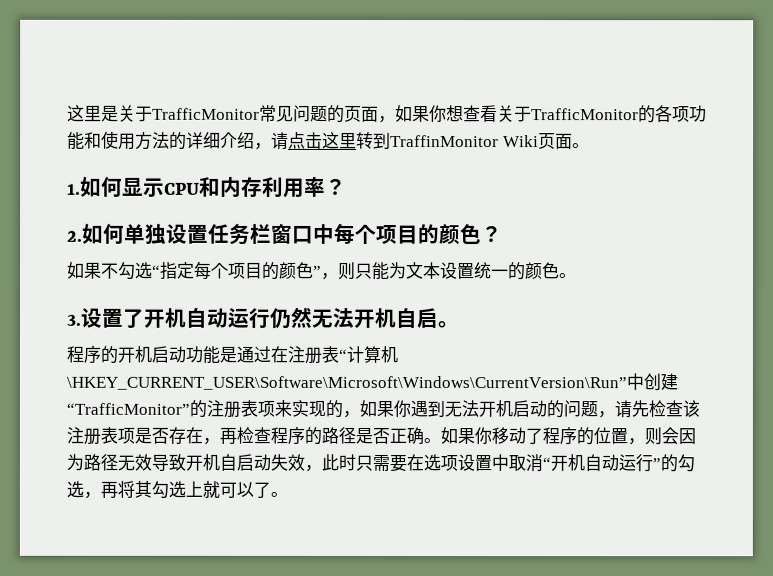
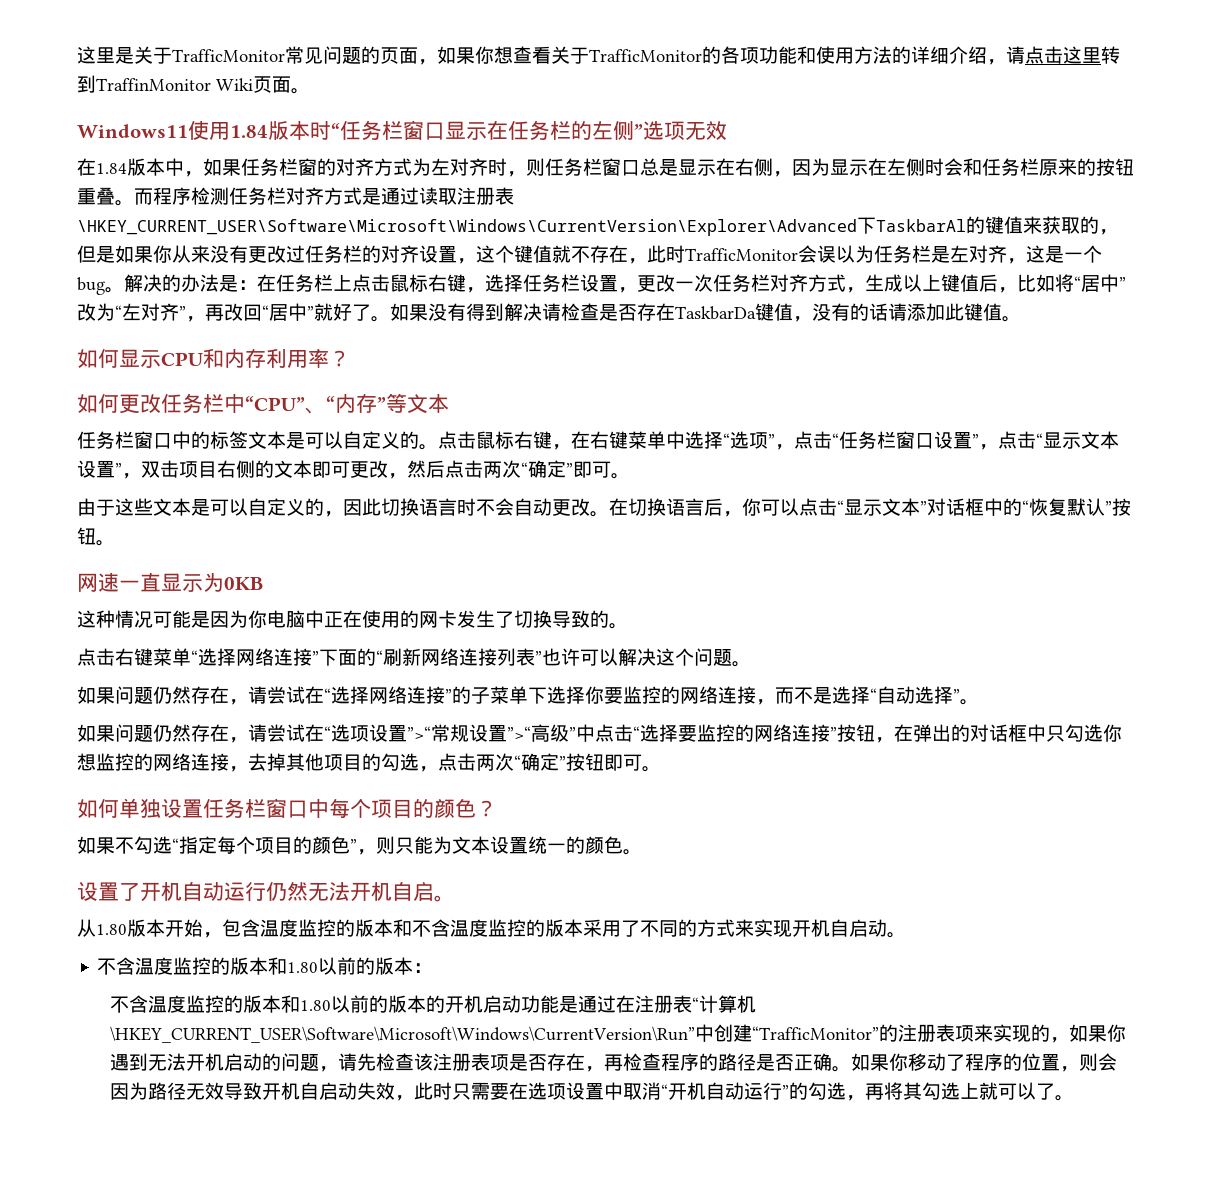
[67,183,81,195] 1. -> [77,120,727,140] [77,158,1134,177] [77,187,514,206] [77,216,1118,236] [77,245,1102,264] [77,274,1126,295] [77,303,1021,322] Windows11使用1.84版本时“任务栏窗口显示在任务栏的左侧”选项无效 // 在1.84版本中，如果任务栏窗的对齐方式为左对齐时，则任务栏窗口总是显示在右侧，因为显示在左侧时会和任务栏原来的按钮重叠。而程序检测任务栏对齐方式是通过读取注册表\HKEY_CURRENT_USER\Software\Microsoft\Windows\CurrentVersion\Explorer\Advanced下TaskbarAl的键值来获取的，但是如果你从来没有更改过任务栏的对齐设置，这个键值就不存在，此时TrafficMonitor会误以为任务栏是左对齐，这是一个bug。解决的办法是：在任务栏上点击鼠标右键，选择任务栏设置，更改一次任务栏对齐方式，生成以上键值后，比如将“居中”改为“左对齐”，再改回“居中”就好了。如果没有得到解决请检查是否存在TaskbarDa键值，没有的话请添加此键值。 //
[67,230,83,242] 2. -> [77,393,449,414] [77,431,1119,450] [77,460,630,479] [77,498,1131,517] [77,527,115,546] [77,572,263,592] [77,610,628,629] [77,648,751,667] [77,686,979,705] [77,724,1122,743] [77,753,661,772] 如何更改任务栏中“CPU”、“内存”等文本 // 任务栏窗口中的标签文本是可以自定义的。点击鼠标右键，在右键菜单中选择“选项”，点击“任务栏窗口设置”，点击“显示文本设置”，双击项目右侧的文本即可更改，然后点击两次“确定”即可。 // 由于这些文本是可以自定义的，因此切换语言时不会自动更改。在切换语言后，你可以点击“显示文本”对话框中的“恢复默认”按钮。 // 网速一直显示为0KB // 这种情况可能是因为你电脑中正在使用的网卡发生了切换导致的。 // 点击右键菜单“选择网络连接”下面的“刷新网络连接列表”也许可以解决这个问题。 // 如果问题仍然存在，请尝试在“选择网络连接”的子菜单下选择你要监控的网络连接，而不是选择“自动选择”。 // 如果问题仍然存在，请尝试在“选项设置”>“常规设置”>“高级”中点击“选择要监控的网络连接”按钮，在弹出的对话框中只勾选你想监控的网络连接，去掉其他项目的勾选，点击两次“确定”按钮即可。 //
[66,314,81,326] 3. -> (642, 852) none
[66,345,101,364] 程序 -> [77,919,906,938] [97,957,433,975] [109,995,426,1013] 从1.80版本开始，包含温度监控的版本和不含温度监控的版本采用了不同的方式来实现开机自启动。 // 不含温度监控的版本和1.80以前的版本： // 不含温度监控的版本和1.80以前的版本

